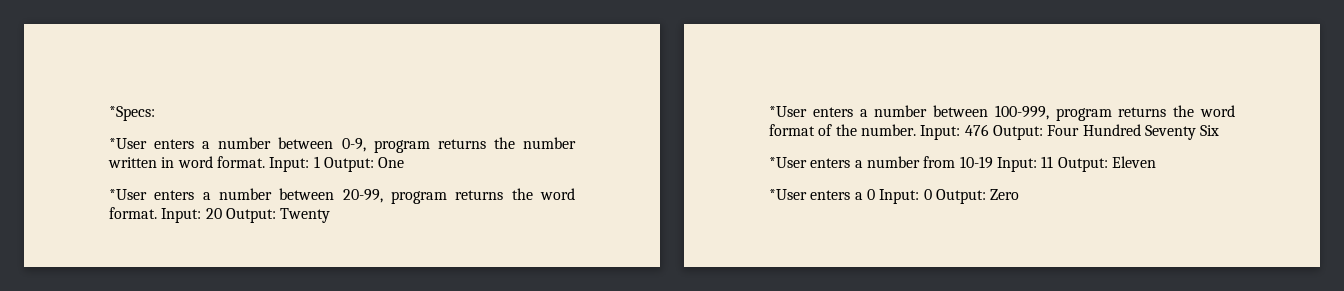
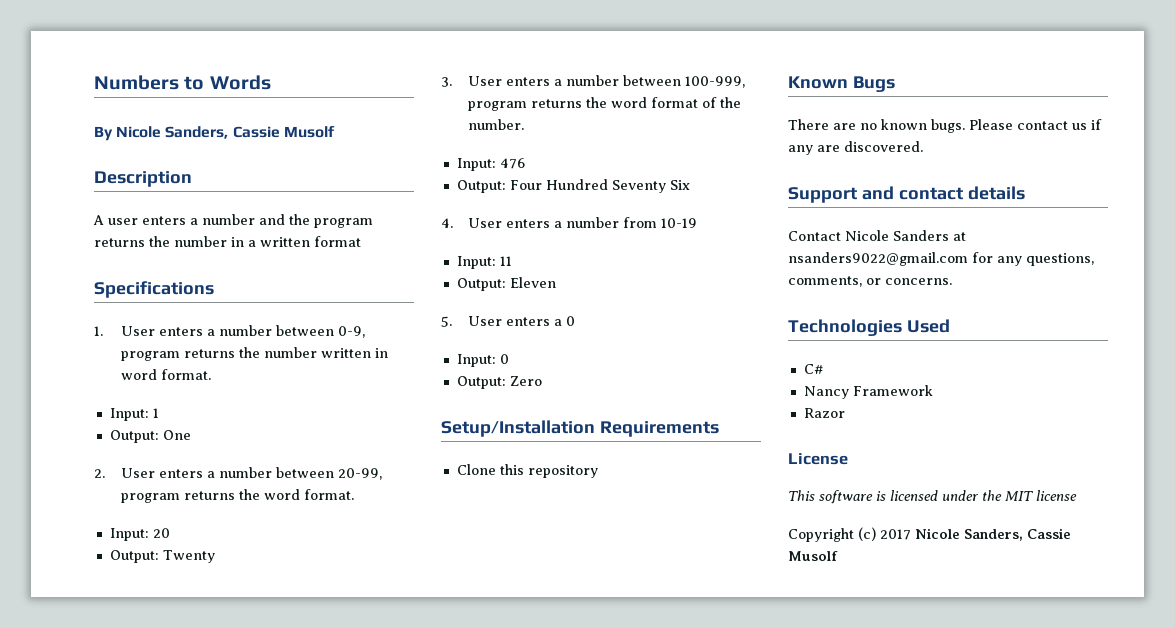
[109,106,155,121] [109,138,147,149] *Specs: // *User -> [94,75,271,90] [94,126,335,141] [94,171,192,187] [93,214,373,228] [94,236,361,247] [94,281,214,298] [94,326,156,336] Numbers to Words // By Nicole Sanders, Cassie Musolf // Description // A user enters a number and the program returns the number in a written format // Specifications // 1. User
(265, 162) none -> (212, 374) //
(320, 162) none -> (159, 413) //
[109,189,147,200] *User -> [94,468,156,478] 2. User
(157, 213) none -> (355, 494) //
(222, 213) none -> (170, 533) //
[769,106,807,117] *User -> [441,76,503,87] 3. User
(916, 130) none -> (525, 124) //
(989, 130) none -> (525, 163) //
[769,157,807,168] *User -> [441,218,503,228] 4. User
(993, 162) none -> (698, 223) //
(1054, 162) none -> (512, 261) //
[769,189,807,200] *User -> [441,316,503,327] 5. User
(875, 194) none -> (576, 321) //
(932, 194) none -> (509, 359) //
(1020, 194) none -> [441,420,719,437] [456,464,598,478] [788,76,895,92] [788,119,1102,133] [788,141,923,155] [788,186,1025,203] [788,230,966,241] [788,252,1094,266] [788,276,952,287] [788,319,950,336] [803,364,823,374] [803,385,933,399] [803,408,845,418] [788,453,848,465] [788,490,1077,504] [788,527,1071,542] [788,551,838,561] // Setup/Installation Requirements // Clone this repository // Known Bugs // There are no known bugs. Please contact us if any are discovered. // Support and contact details // Contact Nicole Sanders at nsanders9022@gmail.com for any questions, comments, or concerns. // Technologies Used // C# // Nancy Framework // Razor // License // This software is licensed under the MIT license // Copyright (c) 2017 Nicole Sanders, Cassie Musolf

